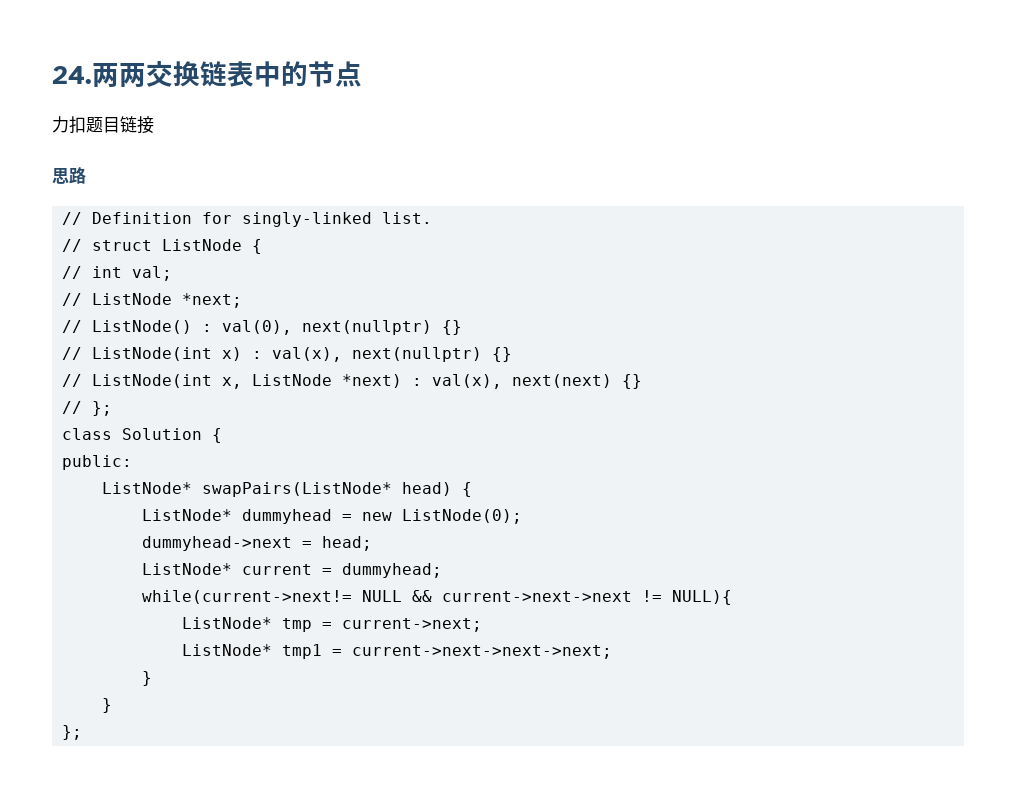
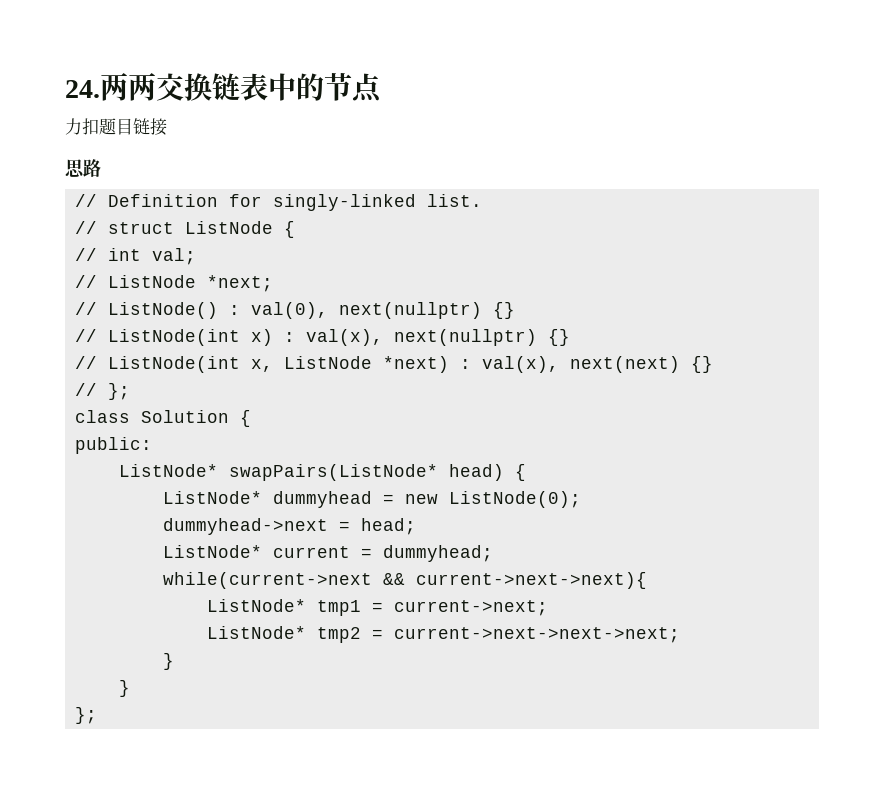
[142,590,733,605] [182,617,313,632] while(current->next!= NULL && current->next->next != NULL){ // ListNode* tmp -> [163,572,648,589] [207,599,362,616] while(current->next && current->next->next){ // ListNode* tmp1
[282,644,323,659] tmp1 -> [317,627,362,643] tmp2

